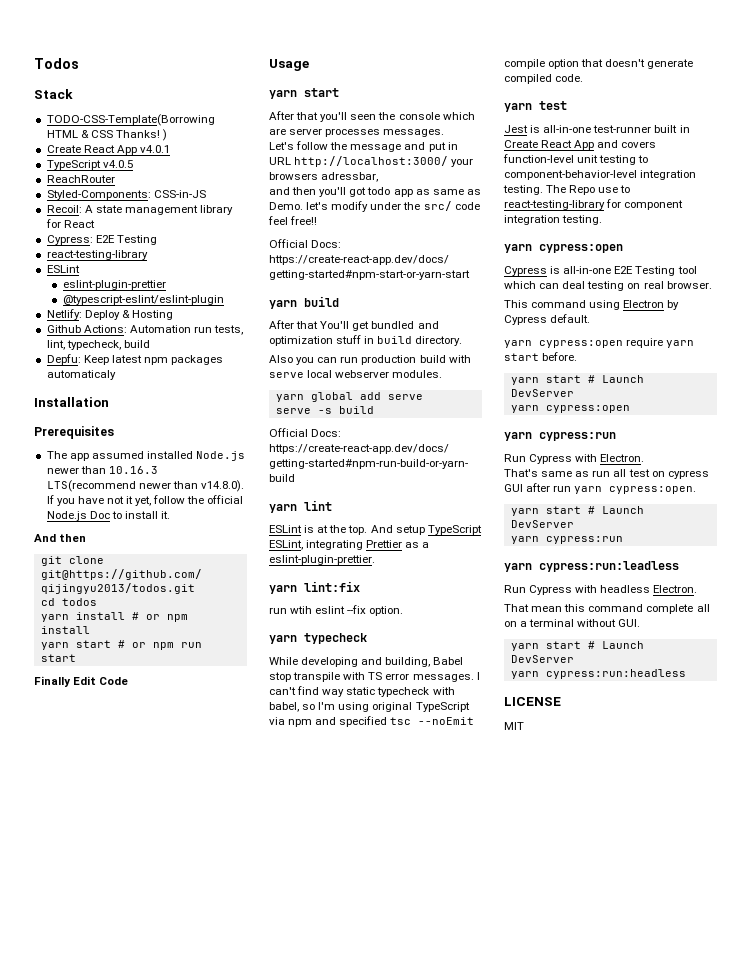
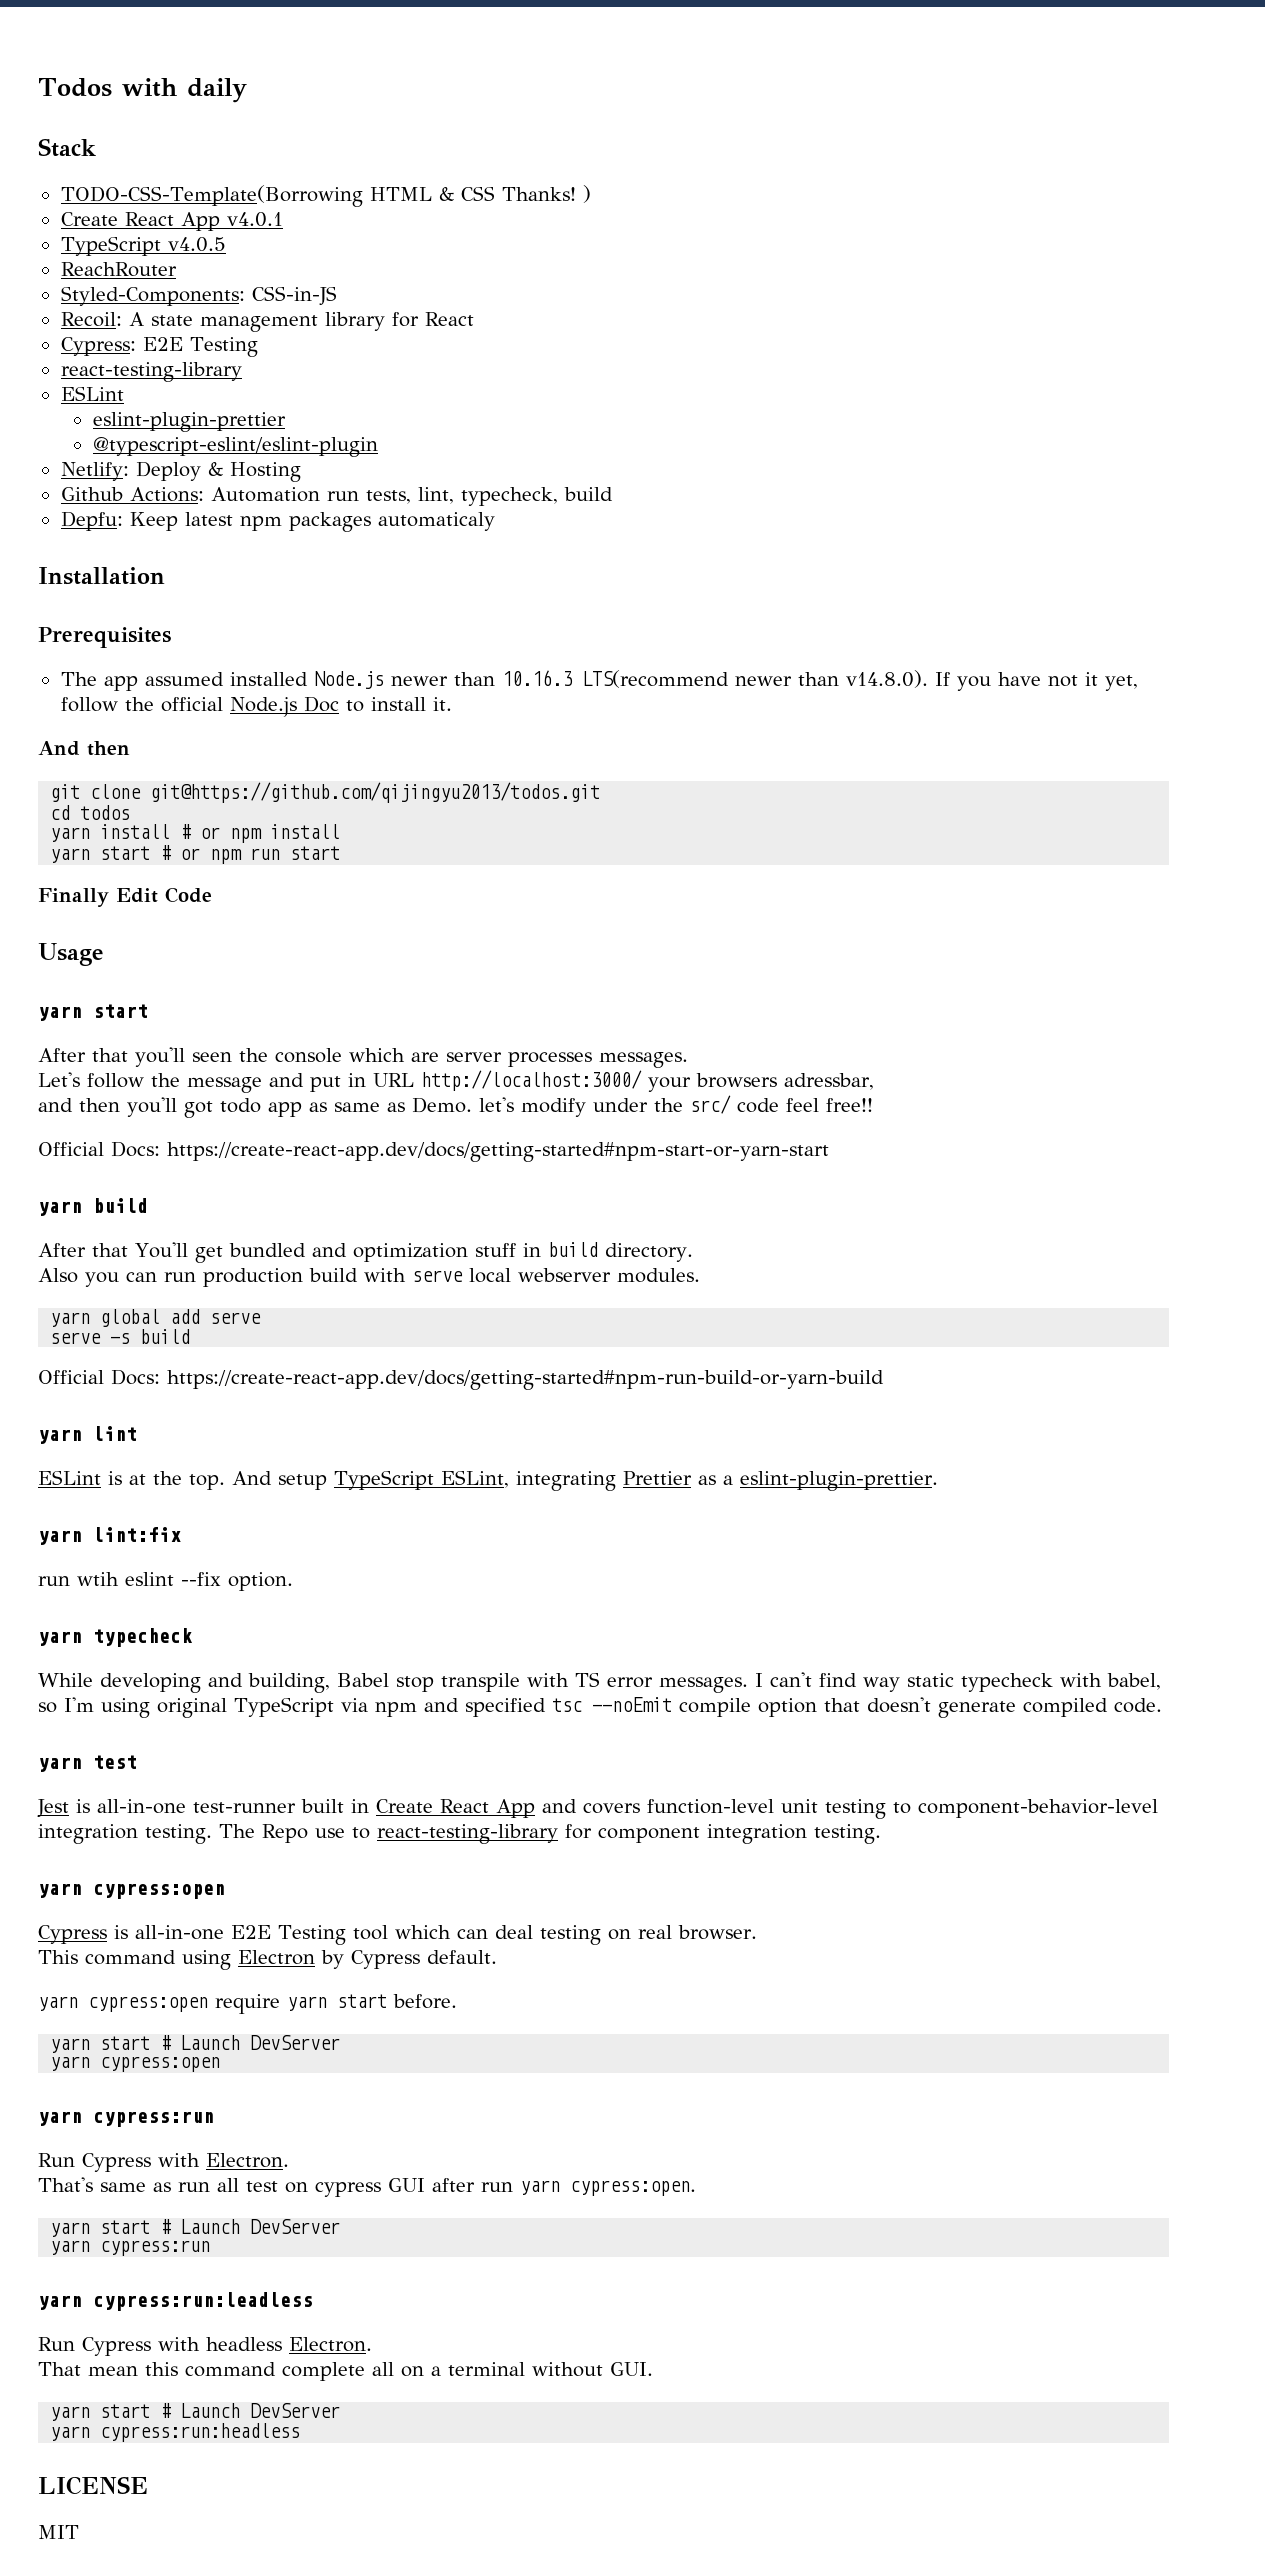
(79, 63) none -> [121,78,247,103] with daily

